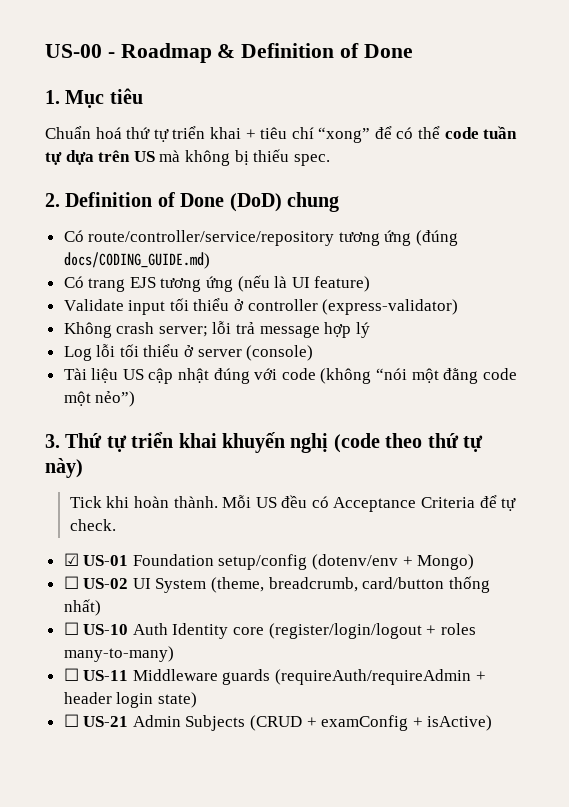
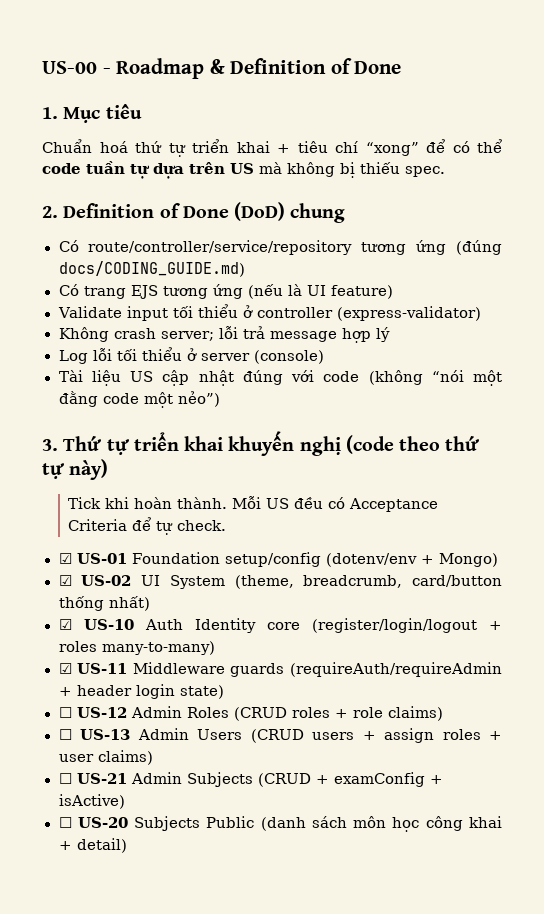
[63,576,79,589] ☐ -> [58,575,72,586] ☑
[63,622,79,635] ☐ -> [58,619,72,630] ☑
[63,668,79,681] ☐ -> [58,663,72,674] ☑
(197, 700) none -> [58,706,443,721] [58,728,502,743] [58,750,153,765] // ☐ US-12 Admin Roles (CRUD roles + role claims) // ☐ US-13 Admin Users (CRUD users + assign roles + user claims)
(493, 723) none -> [58,816,502,832] [58,838,127,853] // ☐ US-20 Subjects Public (danh sách môn học công khai + detail)

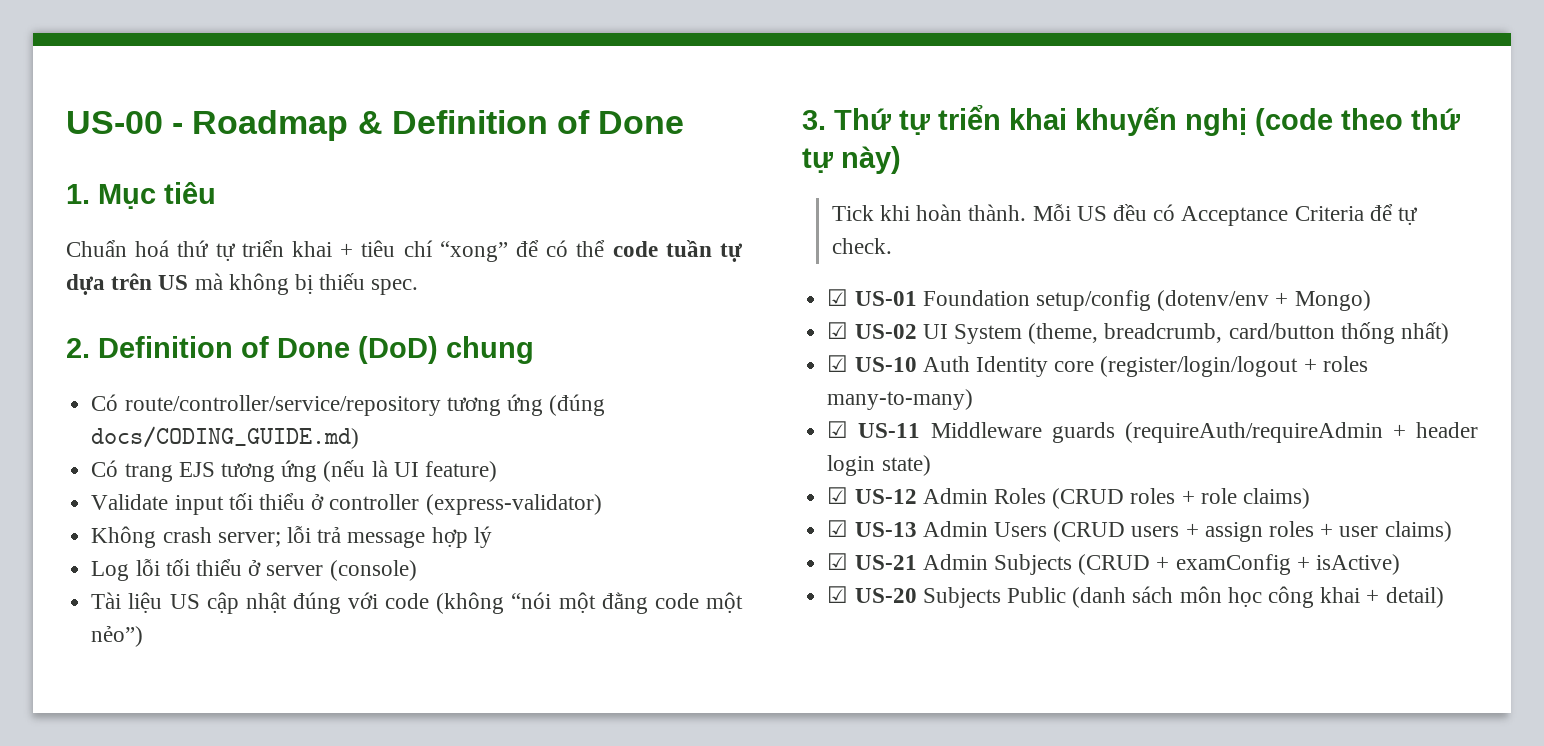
[58,707,72,718] ☐ -> [827,487,849,504] ☑
[58,729,72,740] ☐ -> [827,520,849,537] ☑
[58,773,72,784] ☐ -> [827,553,849,570] ☑
[58,817,72,828] ☐ -> [827,586,849,603] ☑

